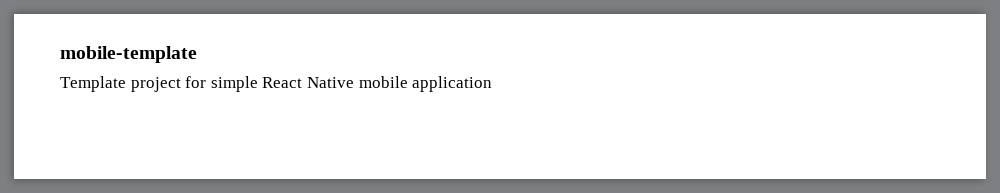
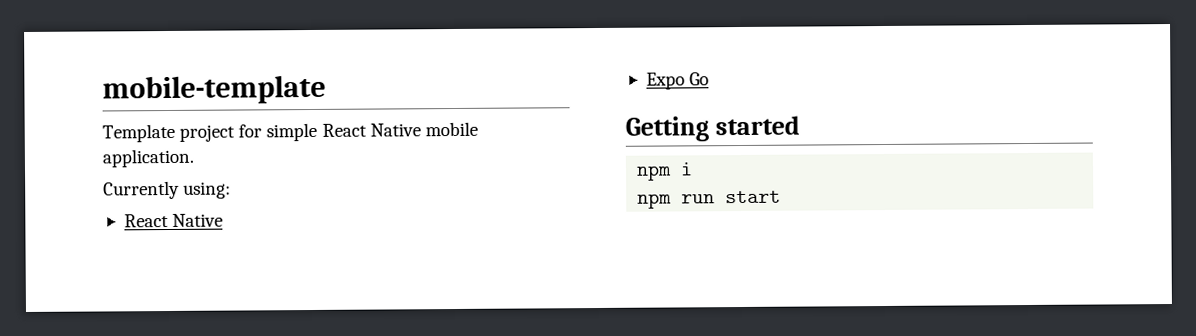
[412,76,493,92] application -> [102,148,194,168] [103,180,232,200] [123,213,224,228] [645,72,710,90] [625,115,800,142] [636,162,694,181] [637,190,782,209] application. // Currently using: // React Native // Expo Go // Getting started // npm i // npm run start

